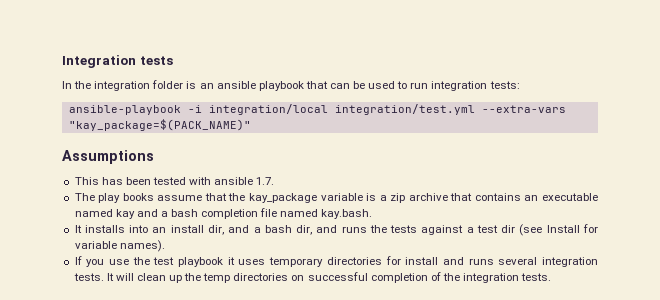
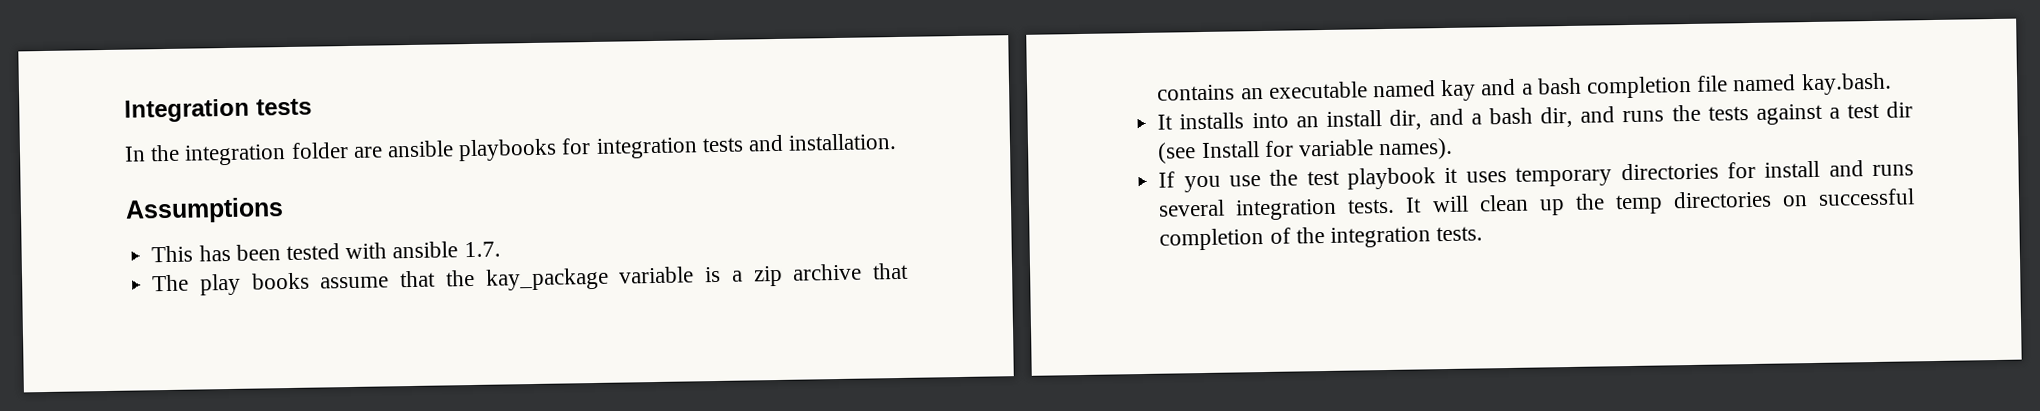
[186,81,520,91] [68,104,566,115] [68,119,251,131] is an ansible playbook that can be used to run integration tests: // ansible-playbook -i integration/local integration/test.yml --extra-vars "kay_package=$(PACK_NAME)" -> [352,133,898,162] are ansible playbooks for integration tests and installation.

